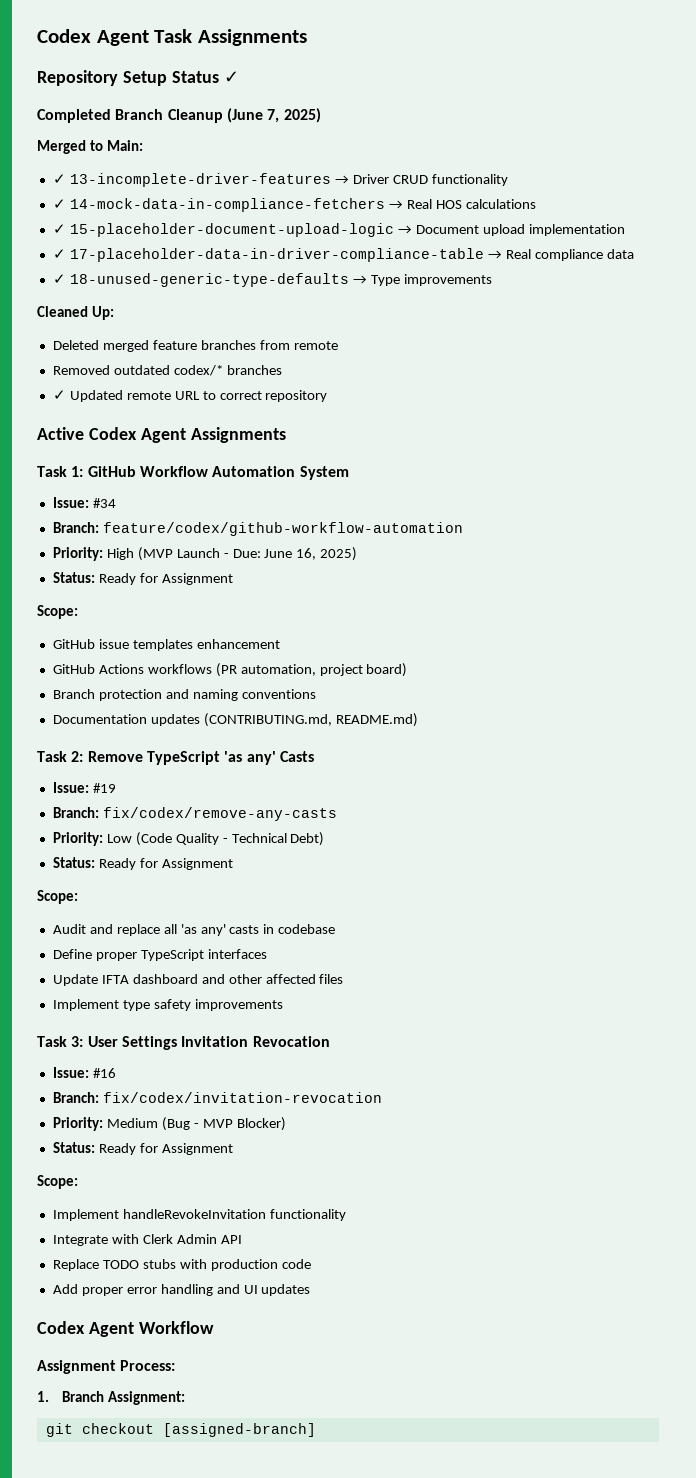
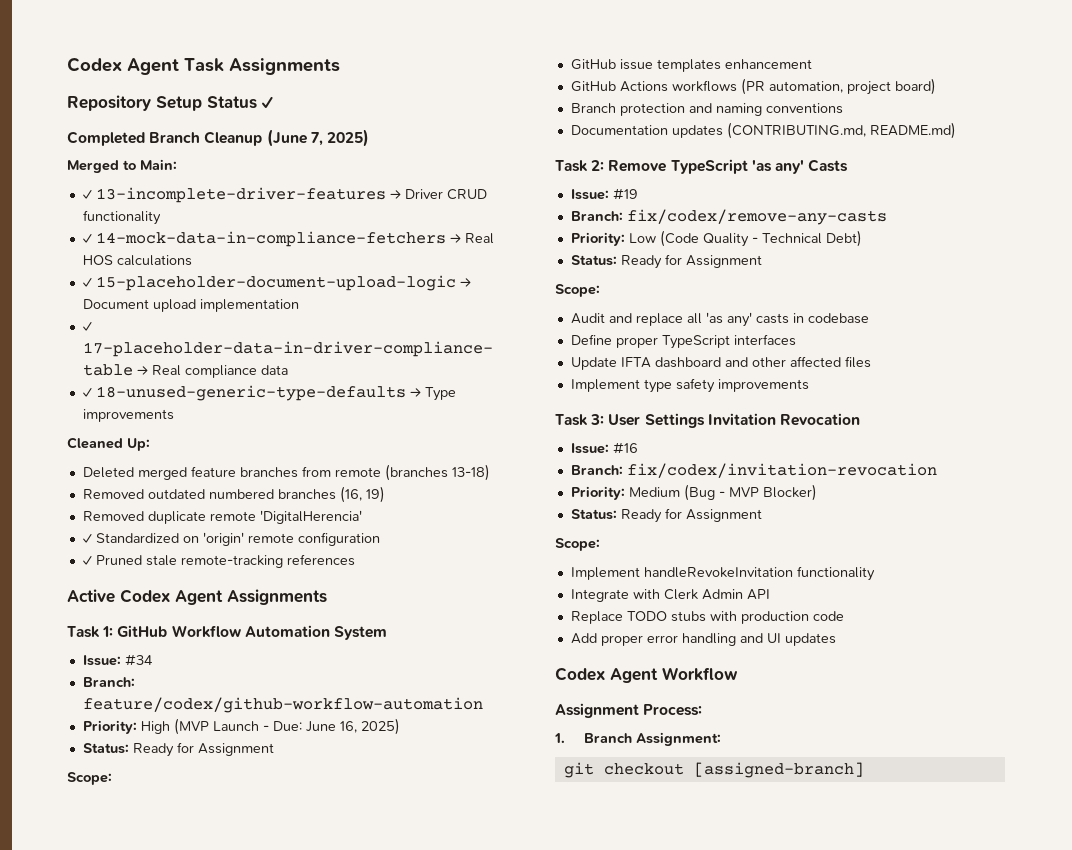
(338, 345) none -> [384,464,490,481] (branches 13-18)
[173,365,282,376] [52,390,328,402] codex/* branches // ✓ Updated remote URL to correct repository -> [208,486,385,503] [82,510,362,524] [82,532,380,546] [82,554,355,568] numbered branches (16, 19) // Removed duplicate remote 'DigitalHerencia' // ✓ Standardized on 'origin' remote configuration // ✓ Pruned stale remote-tracking references

